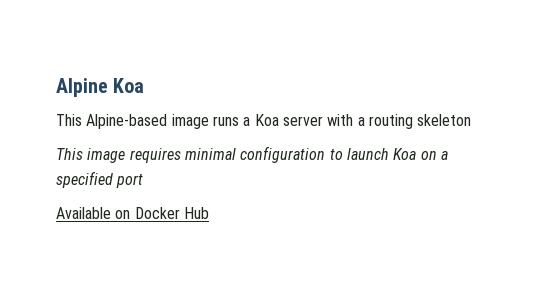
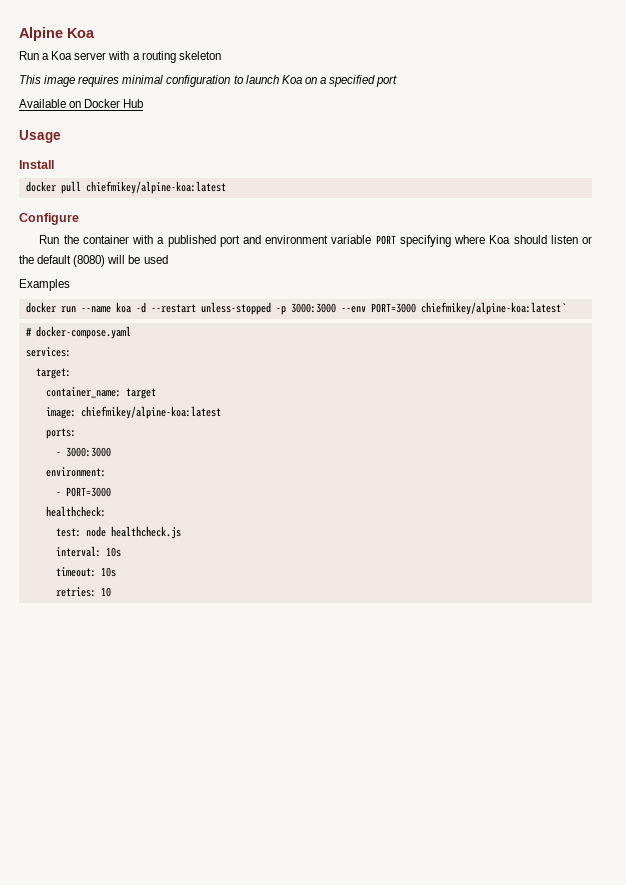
[56,114,239,129] This Alpine-based image runs -> [19,51,39,60] Run
(209, 213) none -> [19,130,61,143] [19,160,54,169] [25,181,226,194] [19,213,79,225] [39,235,592,247] [19,255,168,267] [19,279,70,291] [25,302,566,315] [25,326,131,339] [25,347,71,357] [35,368,71,379] [45,387,156,399] [45,406,221,419] [45,428,76,439] [55,447,111,457] [45,467,106,477] [55,487,111,497] [45,506,106,517] [55,526,181,539] [55,546,121,557] [55,567,116,577] [55,587,111,597] // Usage // Install // docker pull chiefmikey/alpine-koa:latest // Configure // Run the container with a published port and environment variable PORT specifying where Koa should listen or the default (8080) will be used // Examples // docker run --name koa -d --restart unless-stopped -p 3000:3000 --env PORT=3000 chiefmikey/alpine-koa:latest` // # docker-compose.yaml // services: // target: // container_name: target // image: chiefmikey/alpine-koa:latest // ports: // - 3000:3000 // environment: // - PORT=3000 // healthcheck: // test: node healthcheck.js // interval: 10s // timeout: 10s // retries: 10

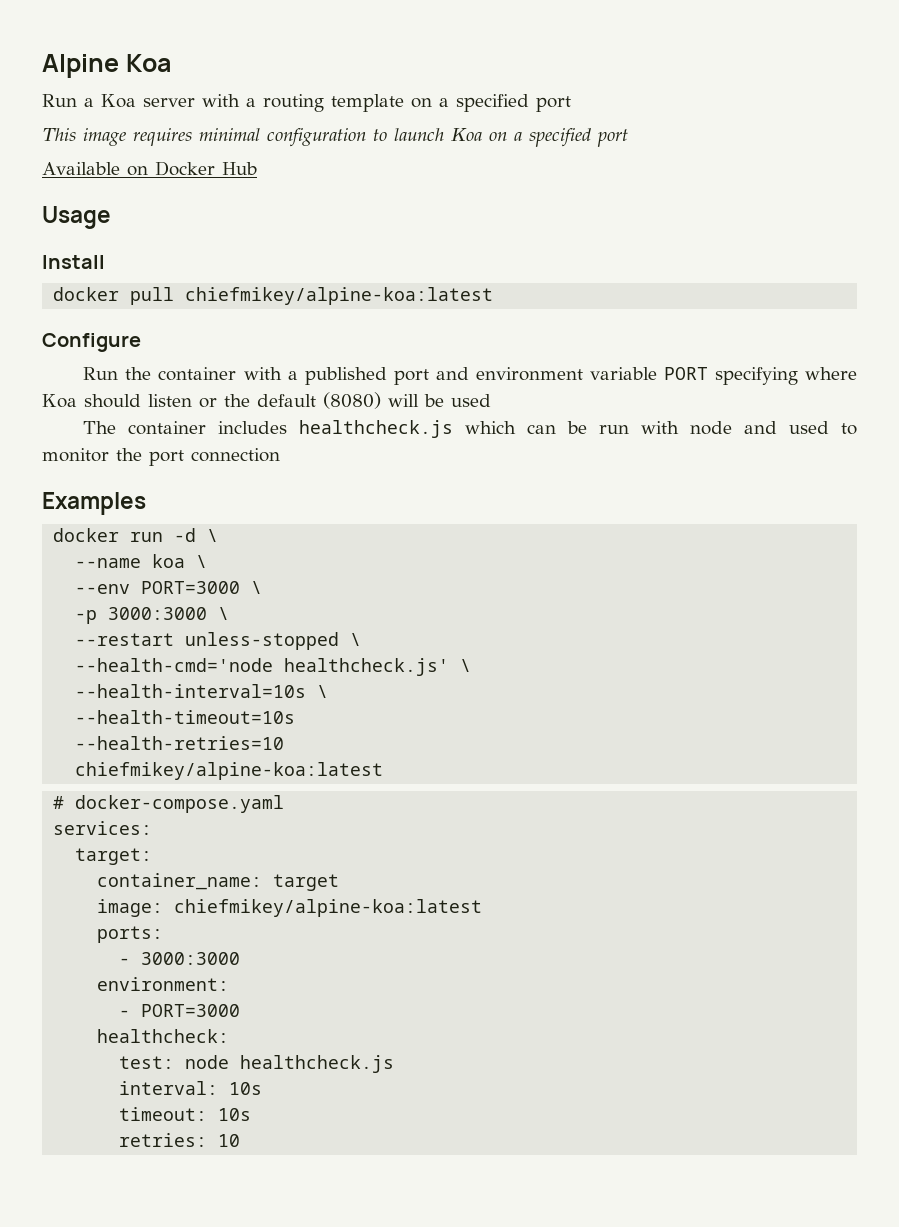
[178,51,221,60] skeleton -> [331,94,571,112] template on a specified port
[19,279,70,291] [25,302,566,315] Examples // docker run --name koa -d --restart unless-stopped -p 3000:3000 --env PORT=3000 chiefmikey/alpine-koa:latest` -> [83,420,857,438] [42,448,280,466] [42,492,146,515] [53,528,219,542] [75,554,208,568] [75,581,263,594] [75,607,230,624] [75,632,362,650] [75,658,472,676] [75,684,329,698] [75,710,296,724] [75,736,285,750] [75,762,384,780] The container includes healthcheck.js which can be run with node and used to monitor the port connection // Examples // docker run -d \ // --name koa \ // --env PORT=3000 \ // -p 3000:3000 \ // --restart unless-stopped \ // --health-cmd='node healthcheck.js' \ // --health-interval=10s \ // --health-timeout=10s // --health-retries=10 // chiefmikey/alpine-koa:latest

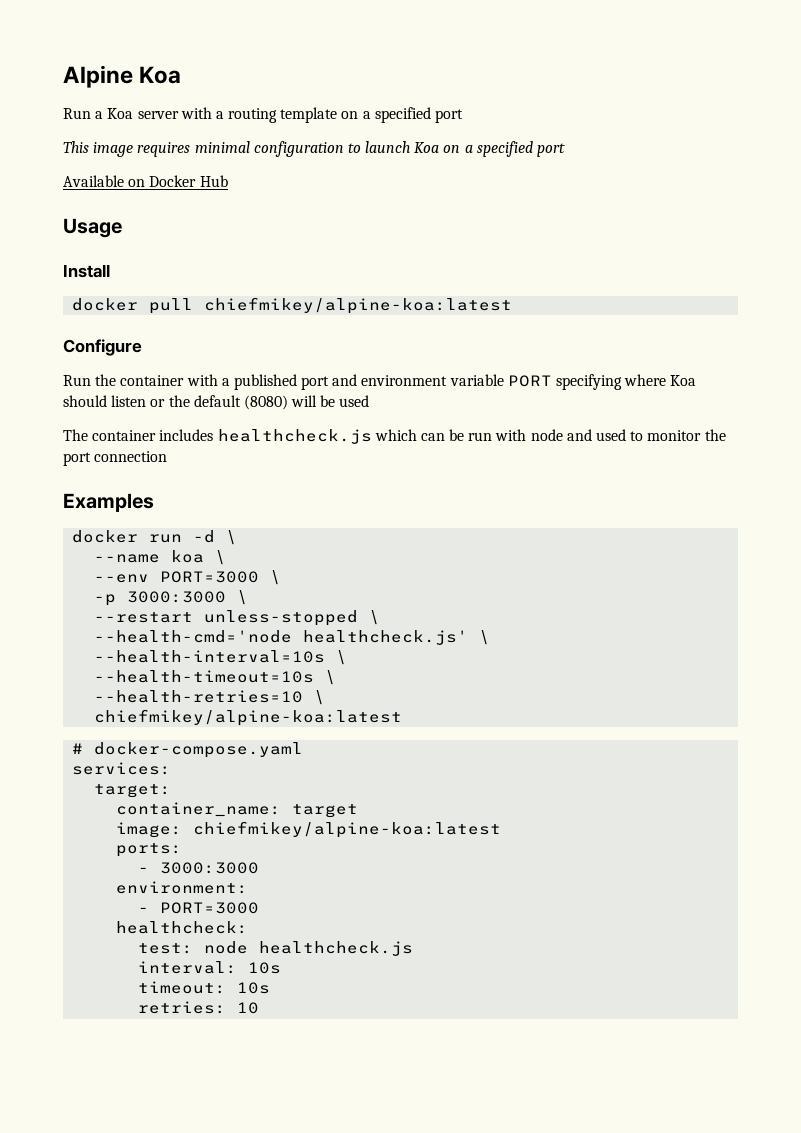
(296, 717) none -> [325,670,337,685] \
(285, 743) none -> [314,690,326,705] \

